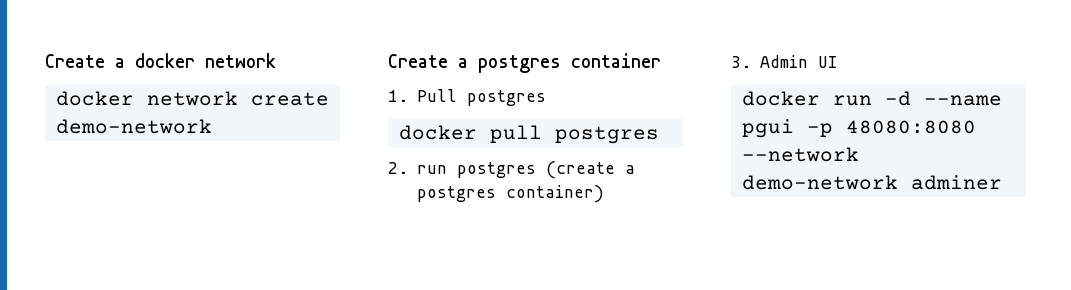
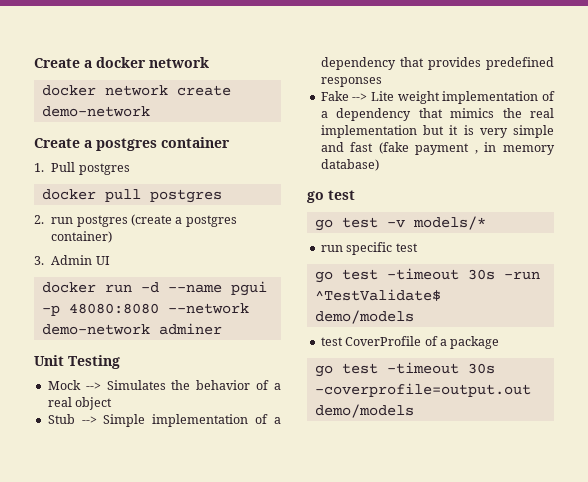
(1002, 182) none -> [34,355,120,369] [47,380,281,390] [47,397,113,410] [47,414,281,427] [320,57,554,70] [320,77,382,87] [320,91,555,104] [320,108,554,121] [320,125,554,138] [320,142,555,155] [320,159,379,171] [307,190,355,203] [314,216,486,231] [320,242,418,255] [314,268,540,283] [314,289,441,301] [314,310,414,324] [320,336,500,349] [314,362,495,377] [314,383,531,397] [314,404,414,418] // Unit Testing // Mock --> Simulates the behavior of a real object // Stub --> Simple implementation of a dependency that provides predefined responses // Fake --> Lite weight implementation of a dependency that mimics the real implementation but it is very simple and fast (fake payment , in memory database) // go test // go test -v models/* // run specific test // go test -timeout 30s -run ^TestValidate$ demo/models // test CoverProfile of a package // go test -timeout 30s -coverprofile=output.out demo/models

